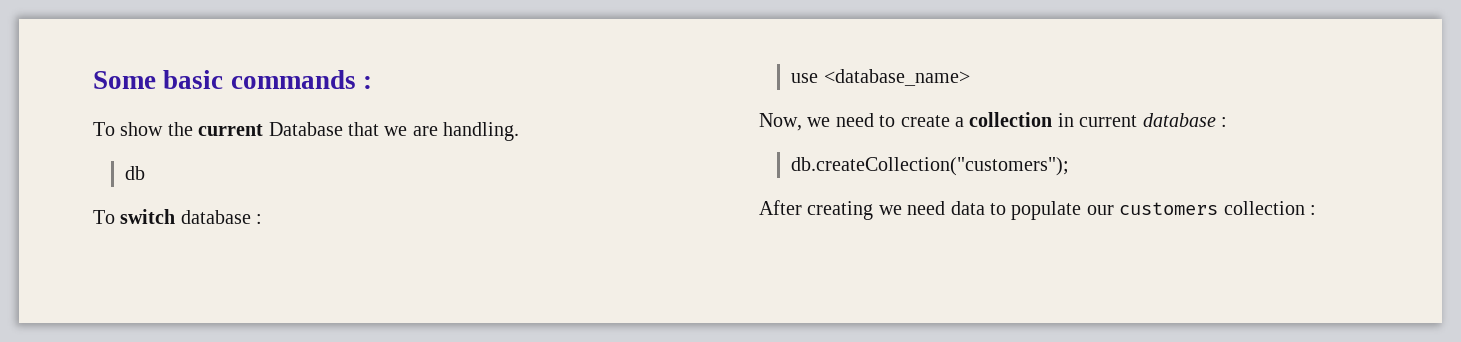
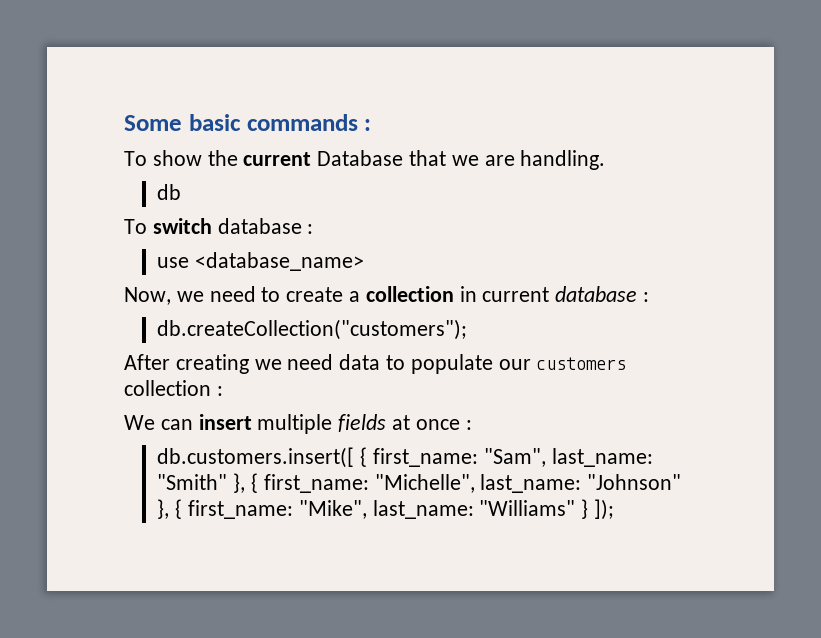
(1316, 210) none -> [124,414,472,434] [157,447,653,468] [157,473,682,493] [157,499,615,520] // We can insert multiple fields at once : // db.customers.insert([ { first_name: "Sam", last_name: "Smith" }, { first_name: "Michelle", last_name: "Johnson" }, { first_name: "Mike", last_name: "Williams" } ]);

